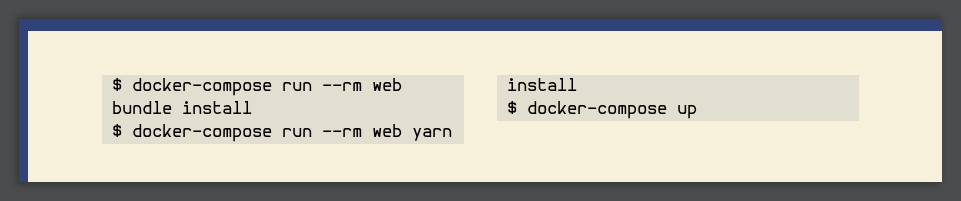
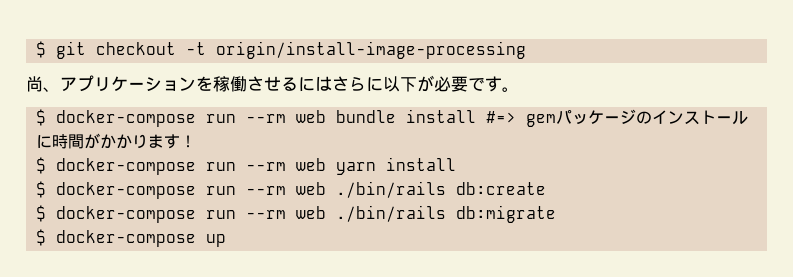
[112,78,123,91] $ -> [36,41,527,59] [26,75,519,92] [36,109,47,126] $ git checkout -t origin/install-image-processing // 尚、アプリケーションを稼働させるにはさらに以下が必要です。 // $
(253, 107) none -> [486,109,749,127] [36,133,197,149] #=> gemパッケージのインストールに時間がかかります！
(578, 84) none -> [36,181,547,199] [36,205,557,223] // $ docker-compose run --rm web ./bin/rails db:create // $ docker-compose run --rm web ./bin/rails db:migrate

